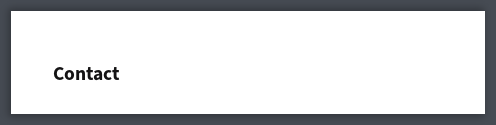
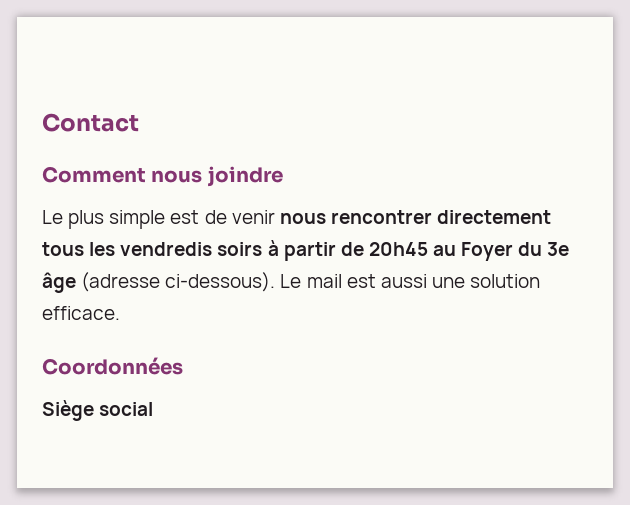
(120, 74) none -> [42,166,283,187] [42,210,552,229] [42,240,570,261] [42,272,541,293] [42,306,120,320] [42,357,183,375] [42,400,154,421] // Comment nous joindre // Le plus simple est de venir nous rencontrer directement tous les vendredis soirs à partir de 20h45 au Foyer du 3e âge (adresse ci-dessous). Le mail est aussi une solution efficace. // Coordonnées // Siège social

